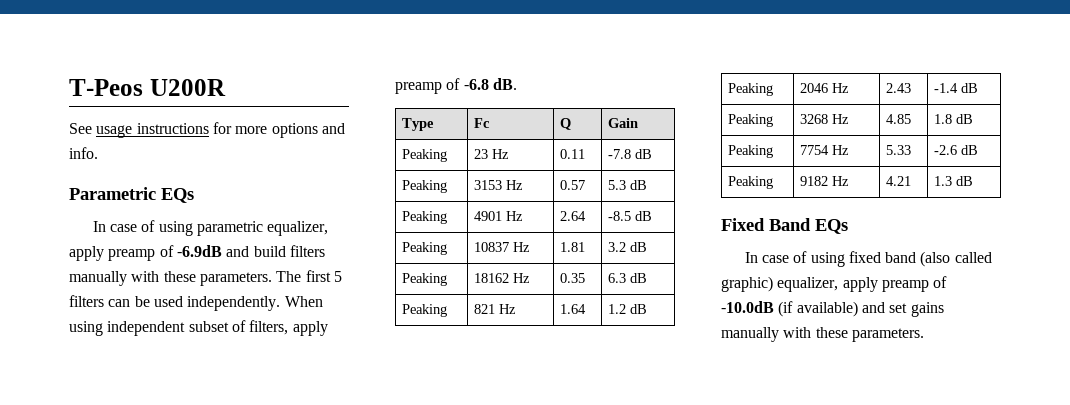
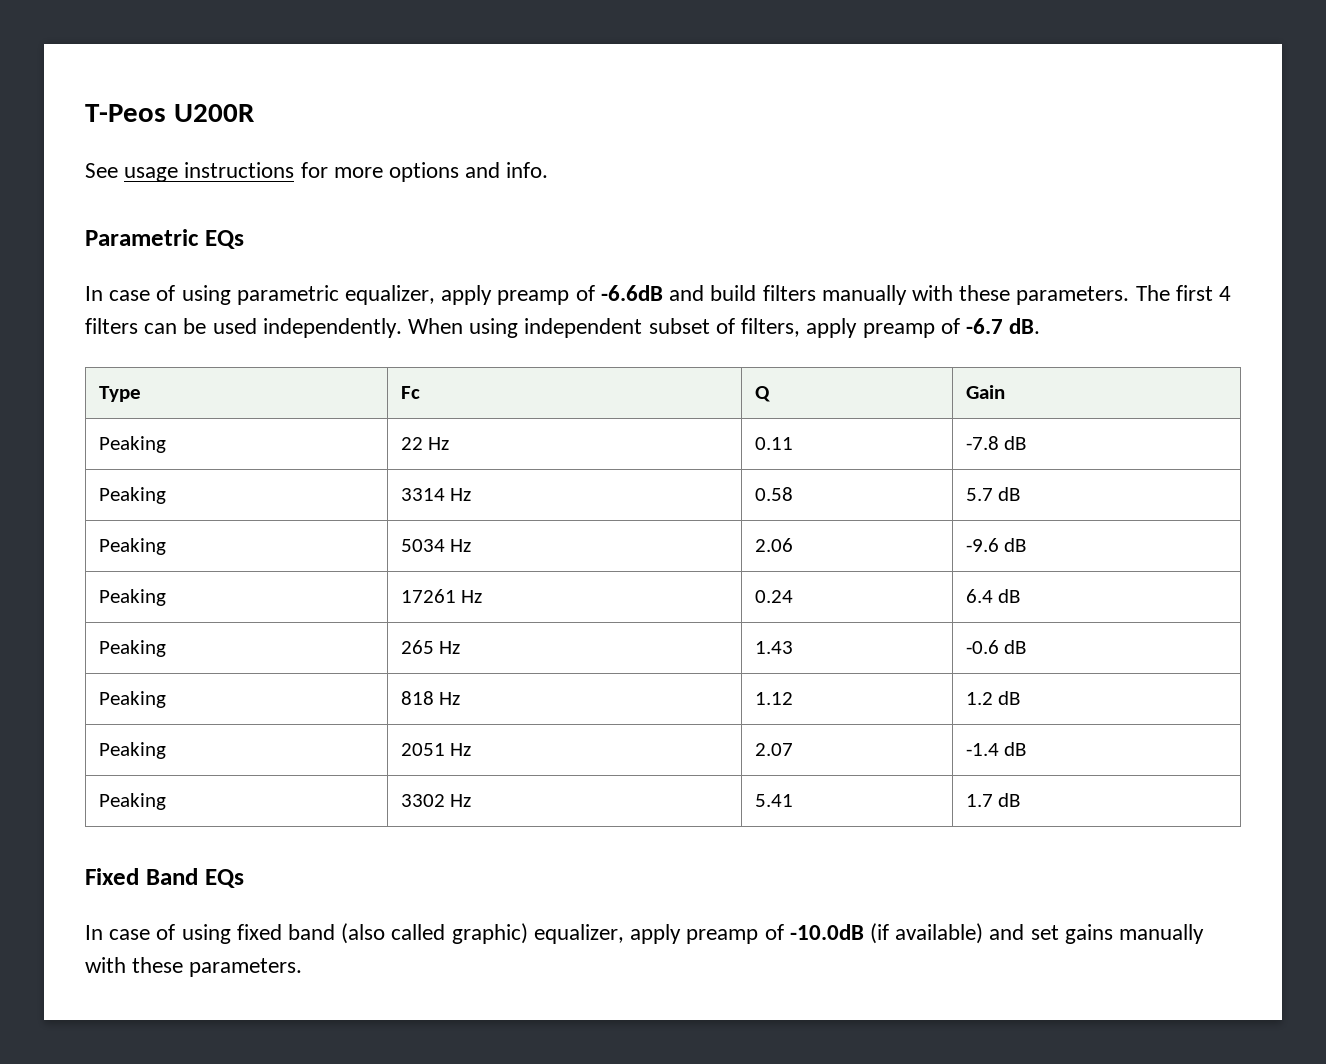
[176,245,222,257] -6.9dB -> [600,285,663,301] -6.6dB
[333,271,342,282] 5 -> [1218,286,1231,301] 4
[463,79,489,90] -6.8 -> [965,318,1003,334] -6.7
[473,149,488,159] 23 -> [400,437,423,450] 22
[473,180,523,190] [559,180,585,190] [607,180,647,190] [401,211,447,224] [473,211,523,221] [559,211,586,221] [607,211,652,221] [401,242,447,255] [473,242,530,252] [559,242,585,252] [607,242,647,252] [401,273,447,286] [473,273,530,283] [559,273,585,283] [607,273,647,283] [401,304,447,317] [473,304,516,314] [559,304,586,314] 3153 Hz | 0.57 | 5.3 dB // Peaking | 4901 Hz | 2.64 | -8.5 dB // Peaking | 10837 Hz | 1.81 | 3.2 dB // Peaking | 18162 Hz | 0.35 | 6.3 dB // Peaking | 821 Hz | 1.64 -> [400,488,472,501] [754,487,793,501] [965,487,1021,501] [98,538,166,555] [400,539,472,552] [754,538,793,552] [965,538,1027,552] [98,589,166,606] [400,589,483,603] [754,590,793,603] [965,589,1021,603] [98,640,166,657] [400,640,461,654] [754,641,793,654] [965,640,1027,654] [98,691,166,708] [400,691,461,705] [754,692,793,705] 3314 Hz | 0.58 | 5.7 dB // Peaking | 5034 Hz | 2.06 | -9.6 dB // Peaking | 17261 Hz | 0.24 | 6.4 dB // Peaking | 265 Hz | 1.43 | -0.6 dB // Peaking | 818 Hz | 1.12
[799,83,849,93] [885,83,911,93] 2046 Hz | 2.43 -> [400,743,472,756] [754,743,793,756] 2051 Hz | 2.07
[799,114,849,124] [885,114,911,124] [933,114,973,124] [727,145,773,158] [799,145,849,155] [885,145,911,155] [933,145,978,155] [727,176,773,189] [799,176,849,186] [885,176,911,186] [933,176,952,186] 3268 Hz | 4.85 | 1.8 dB // Peaking | 7754 Hz | 5.33 | -2.6 dB // Peaking | 9182 Hz | 4.21 | 1.3 -> [400,794,472,807] [754,794,793,807] [965,794,993,807] 3302 Hz | 5.41 | 1.7

